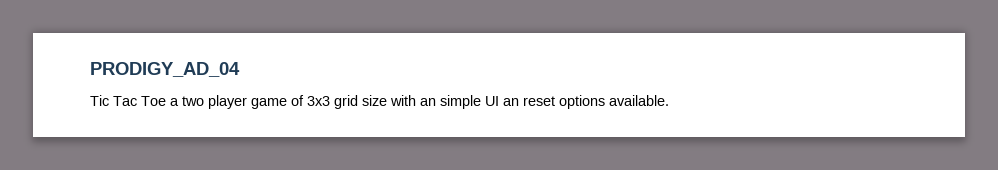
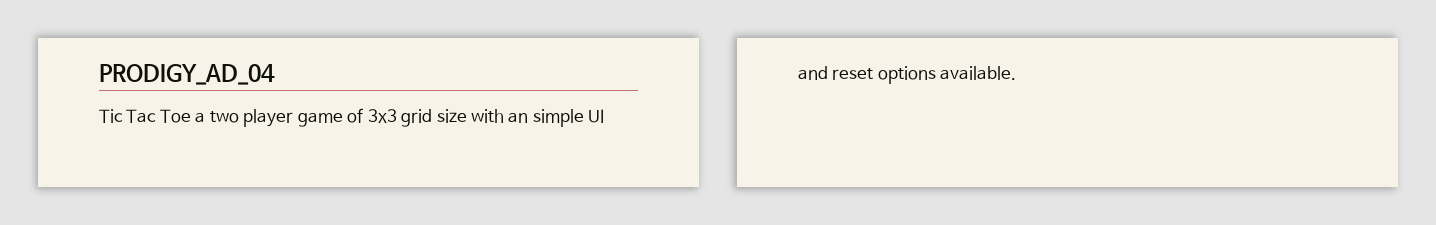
[503,98,519,106] an -> [798,66,828,80] and

